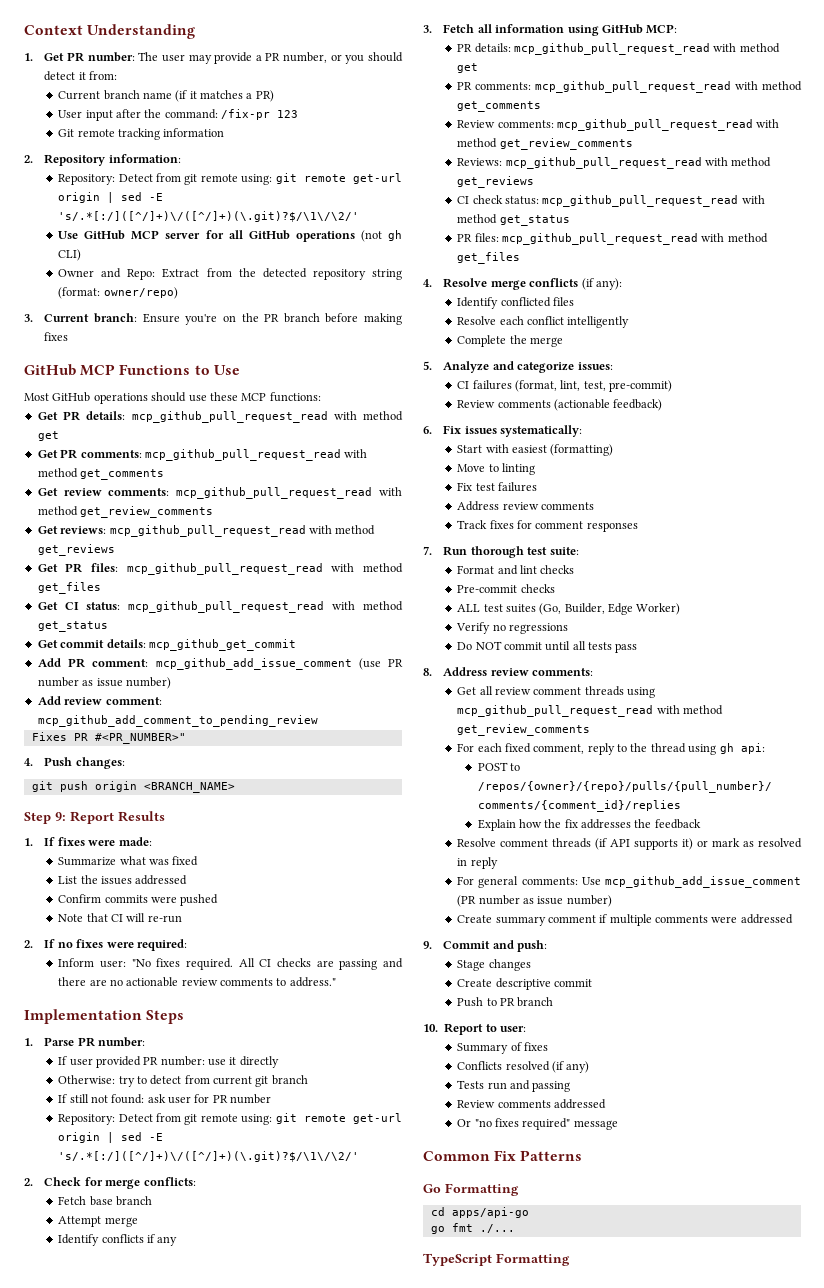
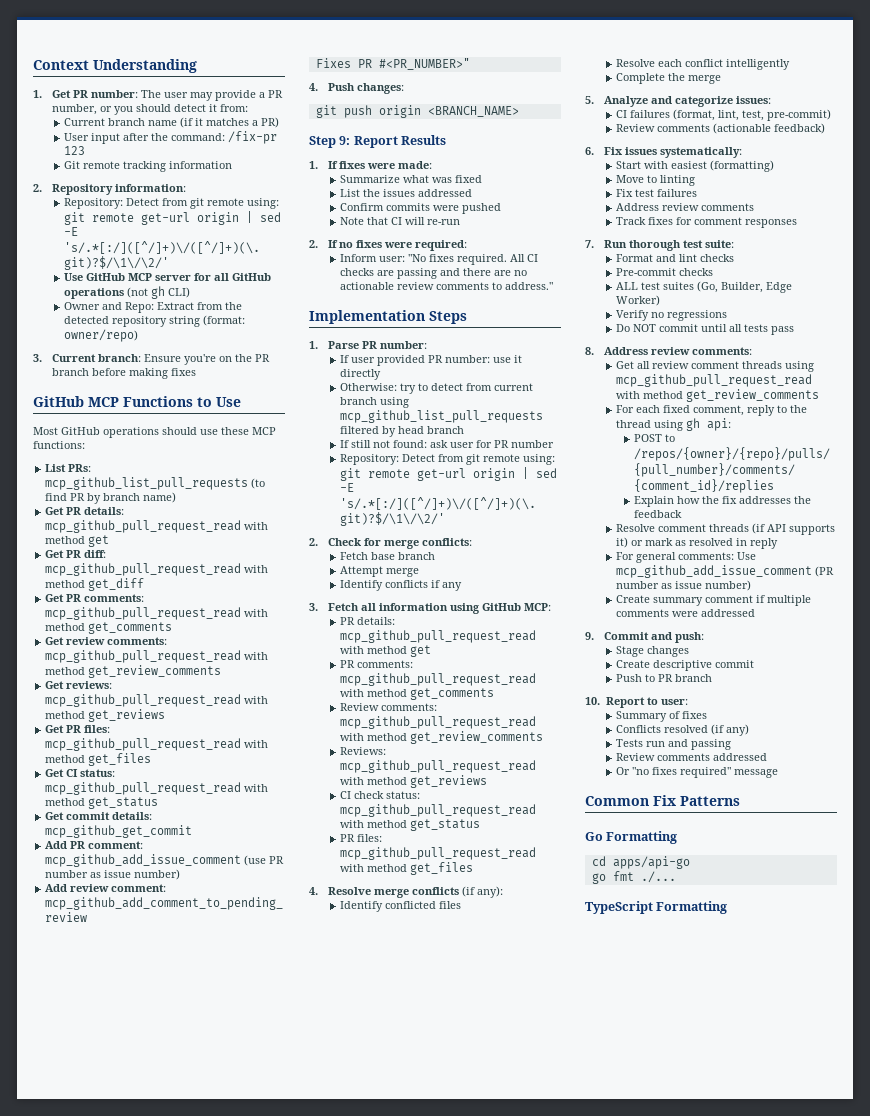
(321, 397) none -> [45,464,92,472] [45,477,266,490] [45,492,177,504] // List PRs: mcp_github_list_pull_requests (to find PR by branch name)
(59, 436) none -> [45,550,107,558] [45,563,269,576] [45,578,145,591] // Get PR diff: mcp_github_pull_request_read with method get_diff
[255,1076,269,1087] git -> [339,397,409,408] [339,410,543,423] [339,426,424,437] branch using mcp_github_list_pull_requests filtered by head

